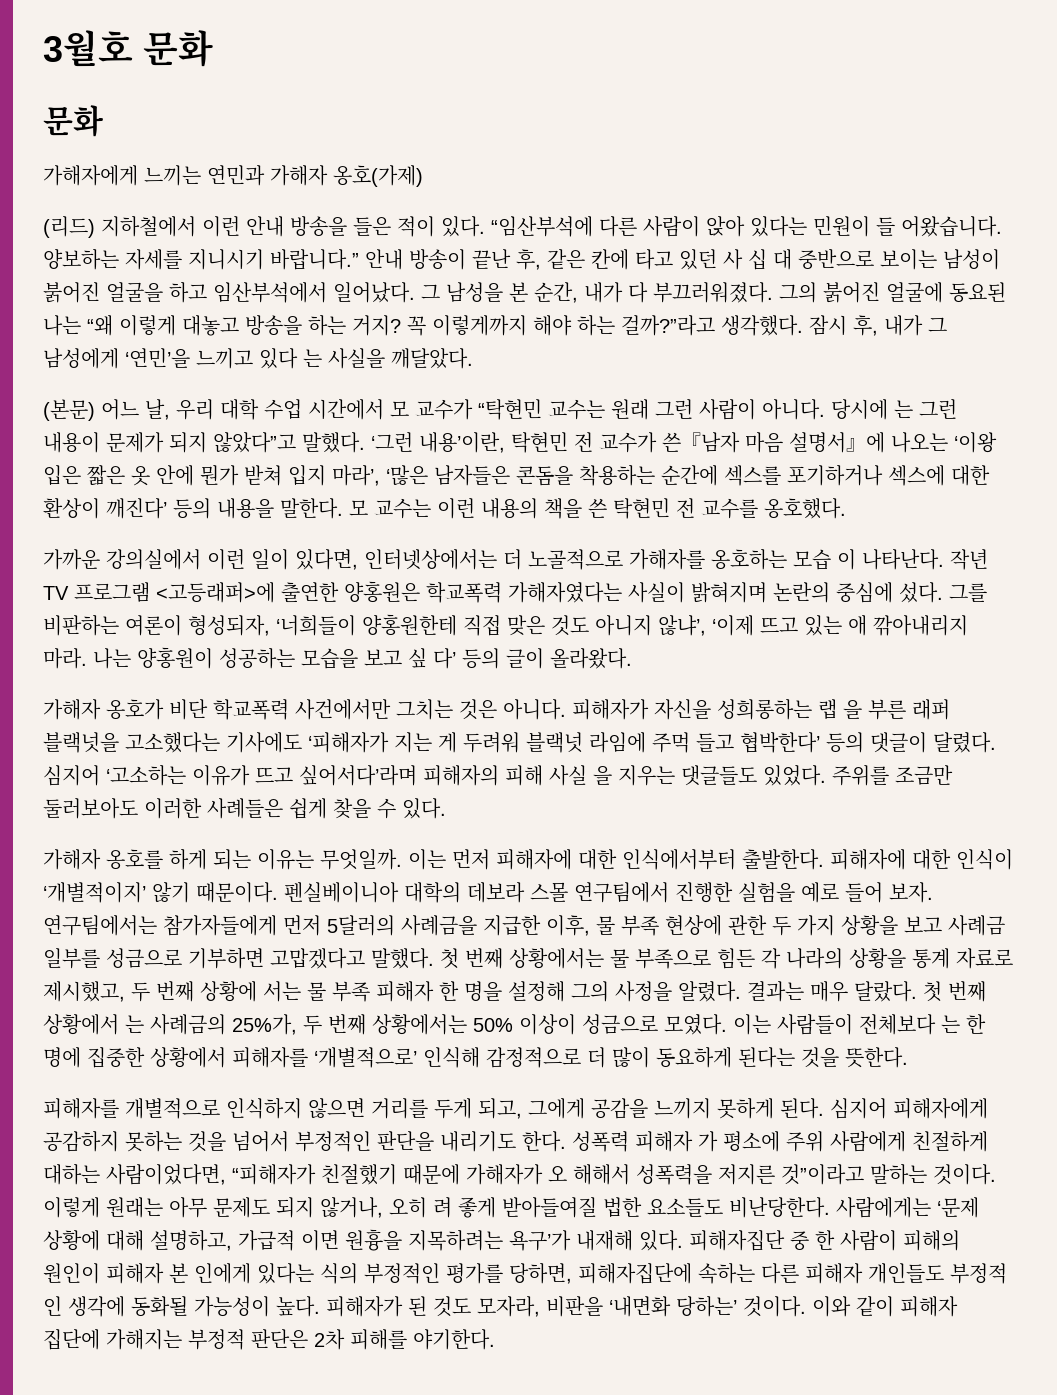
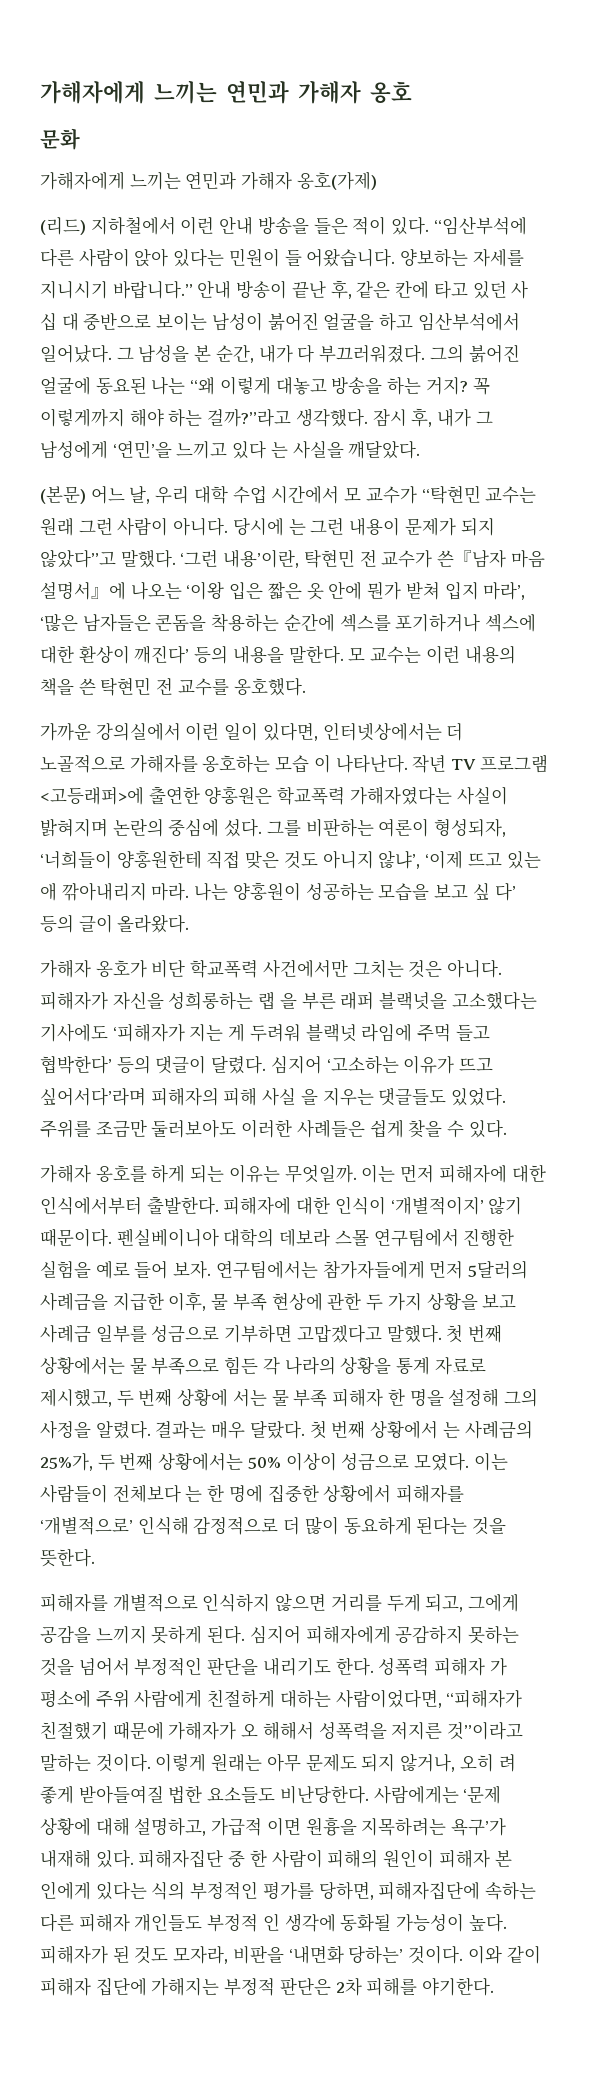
[43,30,213,67] 3월호 문화 -> [40,80,412,104] 가해자에게 느끼는 연민과 가해자 옹호

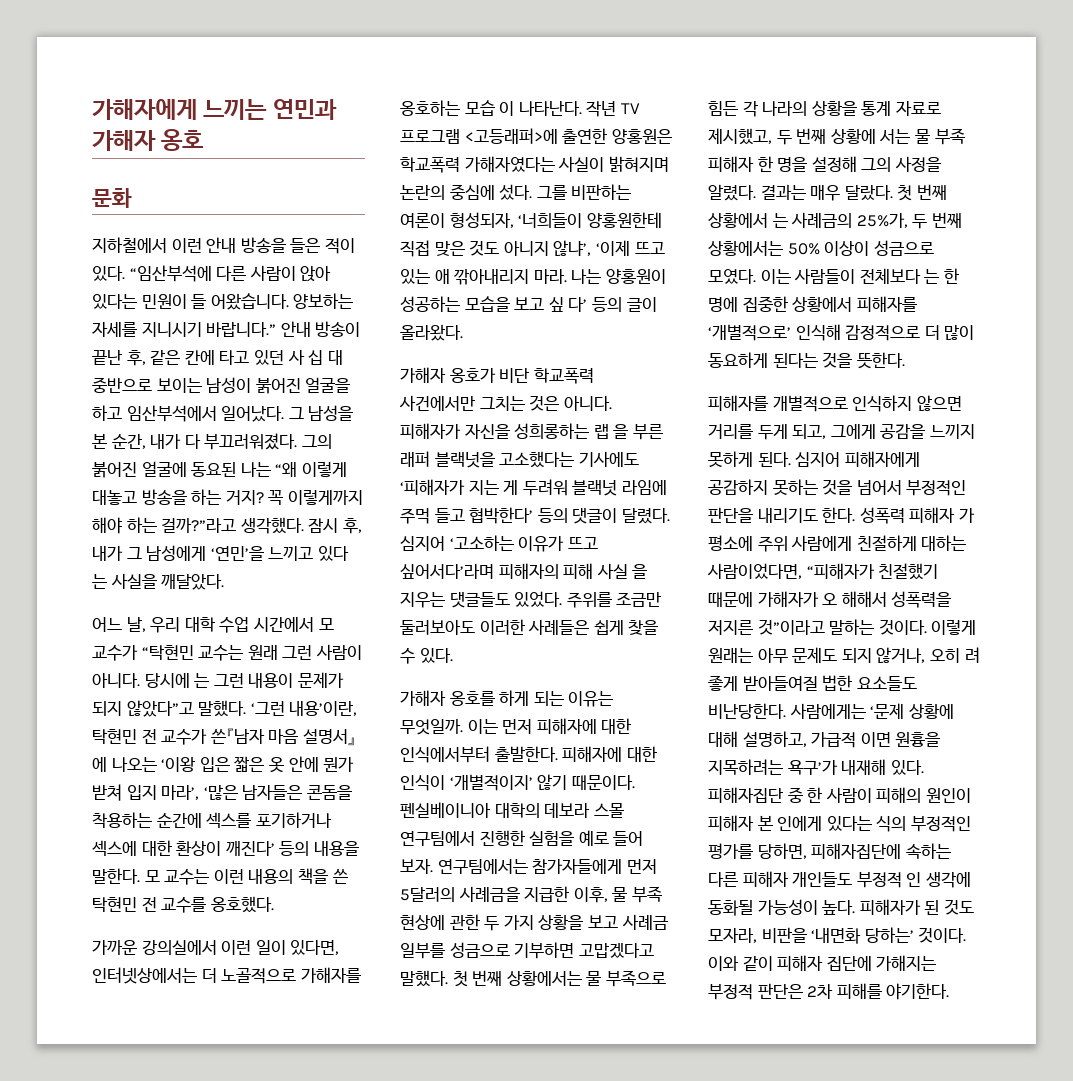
[40,171,377,190] [40,217,86,235] 가해자에게 느끼는 연민과 가해자 옹호(가제) // (리드) -> (132, 198) none
[40,486,86,504] (본문) -> (225, 582) none

